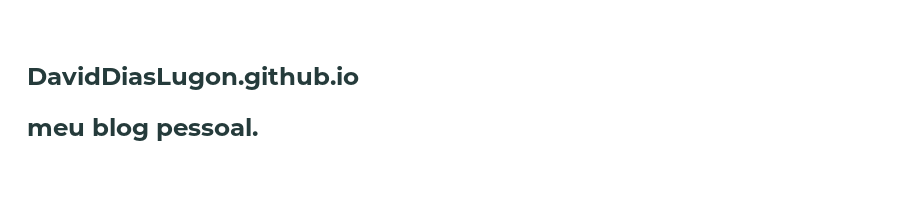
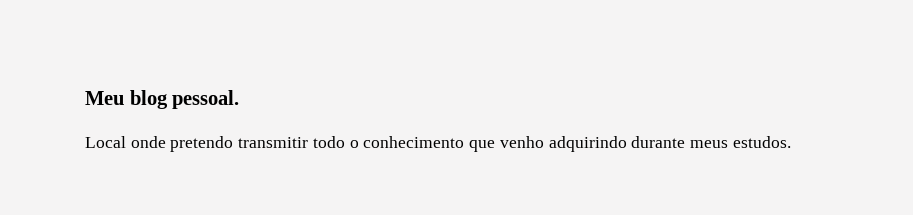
[27,66,359,90] [27,123,85,136] DavidDiasLugon.github.io // meu -> [85,91,124,105] Meu
(258, 129) none -> [85,136,791,152] // Local onde pretendo transmitir todo o conhecimento que venho adquirindo durante meus estudos.

